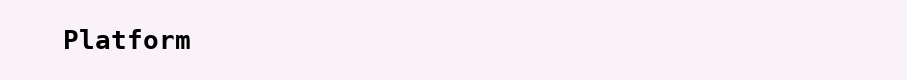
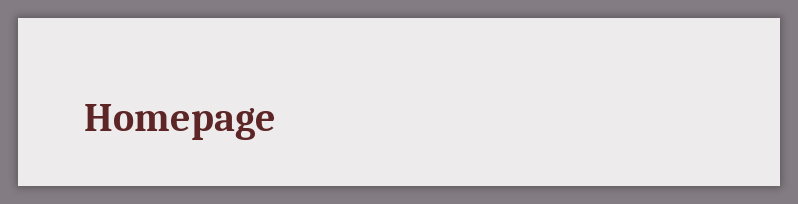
[63,29,191,49] Platform -> [84,104,276,140] Homepage

